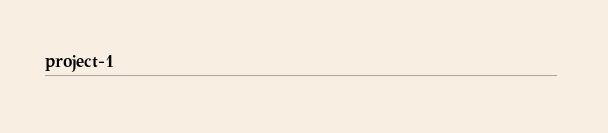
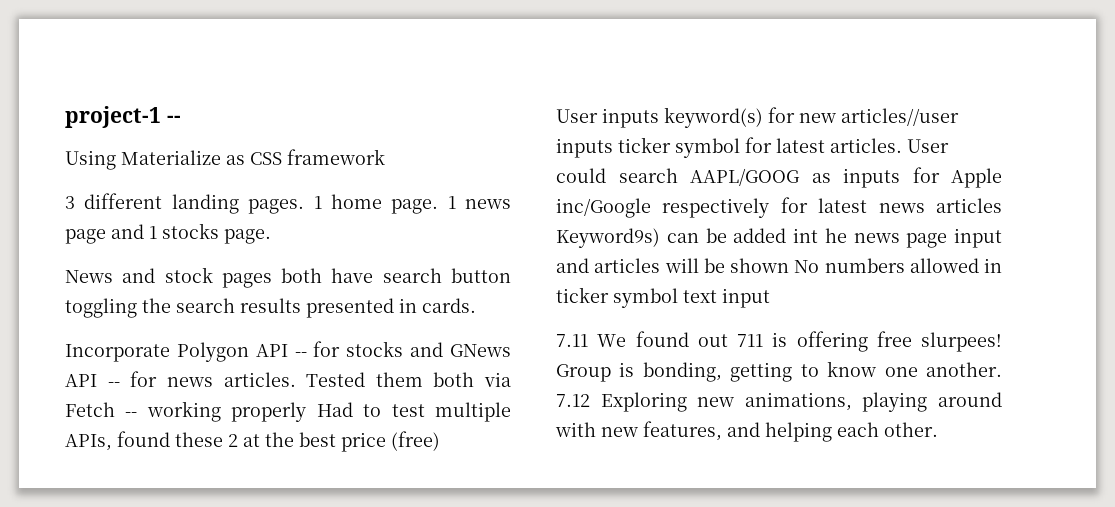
(114, 63) none -> [166,115,181,123] [65,149,385,170] [65,193,511,214] [65,223,271,244] [65,267,511,288] [65,298,476,318] [65,341,511,362] [65,371,511,387] [65,401,511,422] [65,431,440,452] [556,107,959,128] [556,137,949,158] [556,167,1002,188] [556,197,1002,218] [556,228,1002,248] [556,258,1002,273] [556,287,770,308] [556,331,1002,352] [556,361,1002,382] [556,392,1002,412] [555,421,938,442] -- // Using Materialize as CSS framework // 3 different landing pages. 1 home page. 1 news page and 1 stocks page. // News and stock pages both have search button toggling the search results presented in cards. // Incorporate Polygon API -- for stocks and GNews API -- for news articles. Tested them both via Fetch -- working properly Had to test multiple APIs, found these 2 at the best price (free) // User inputs keyword(s) for new articles//user inputs ticker symbol for latest articles. User could search AAPL/GOOG as inputs for Apple inc/Google respectively for latest news articles Keyword9s) can be added int he news page input and articles will be shown No numbers allowed in ticker symbol text input // 7.11 We found out 711 is offering free slurpees! Group is bonding, getting to know one another. 7.12 Exploring new animations, playing around with new features, and helping each other.

